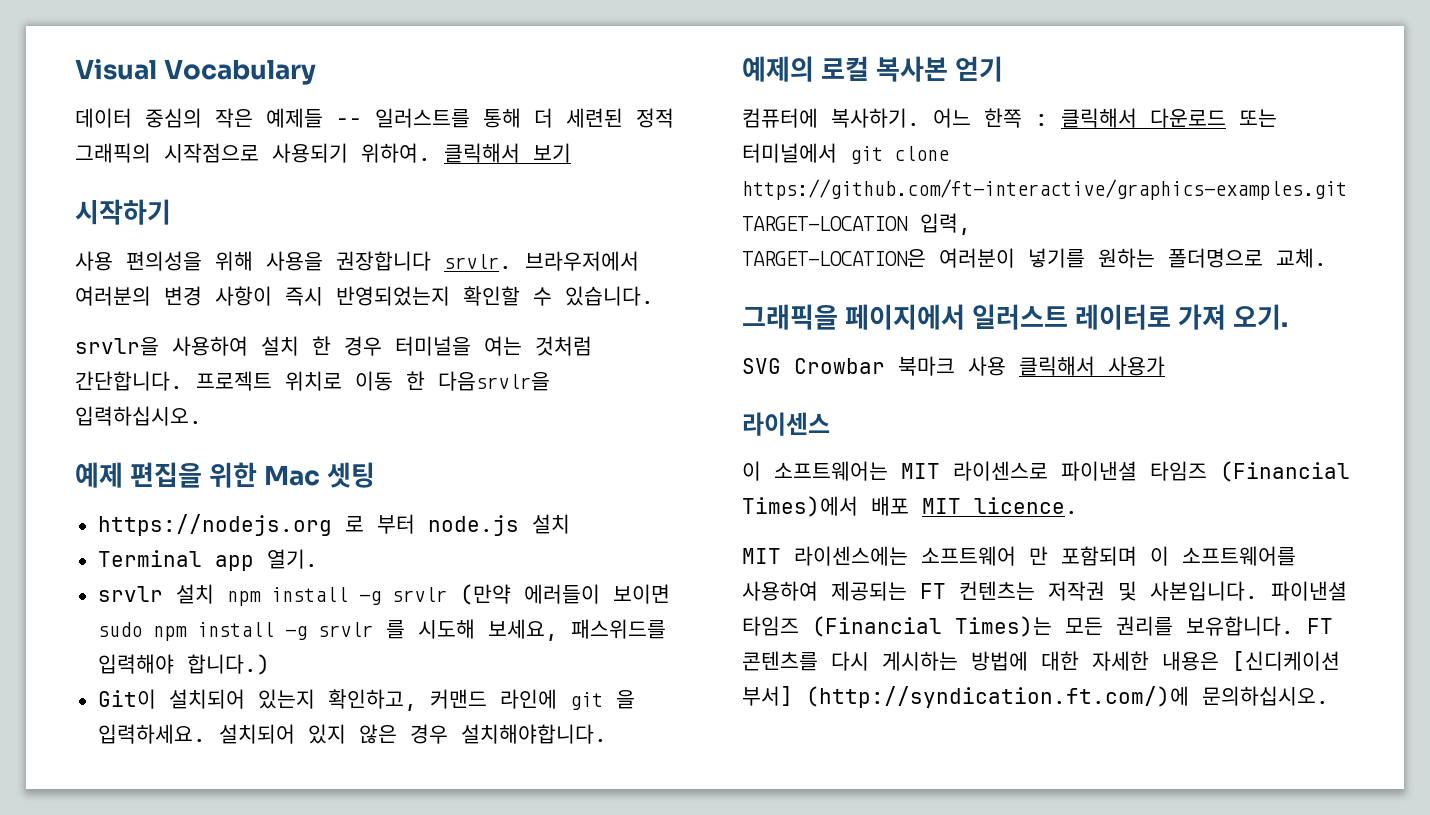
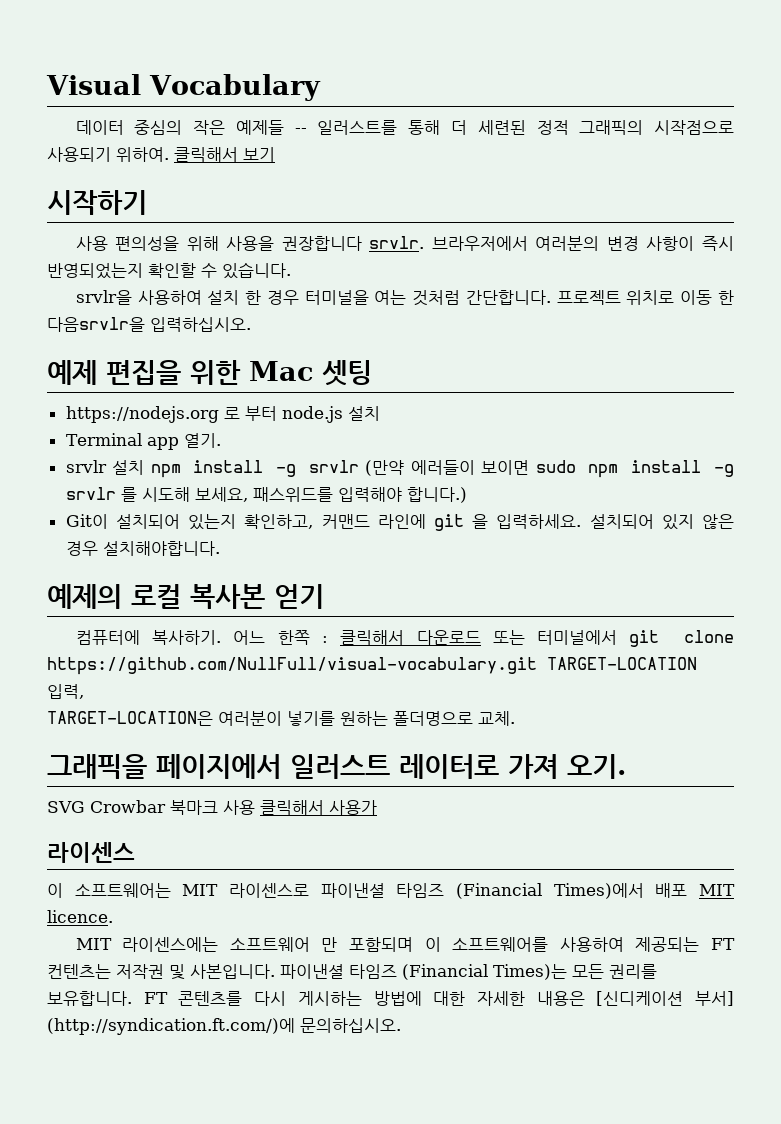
[742,179,1347,200] https://github.com/ft-interactive/graphics-examples.git -> [47,657,537,675] https://github.com/NullFull/visual-vocabulary.git

